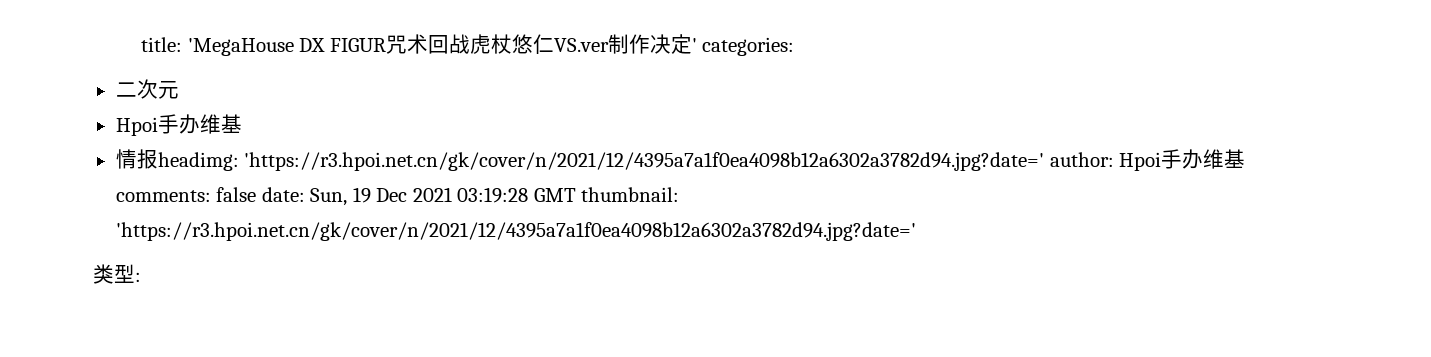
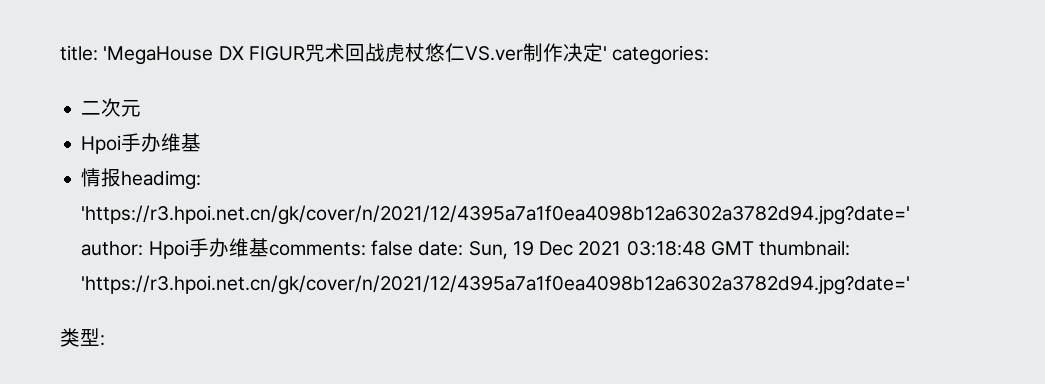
[457,187,529,203] 03:19:28 -> [626,241,706,256] 03:18:48

